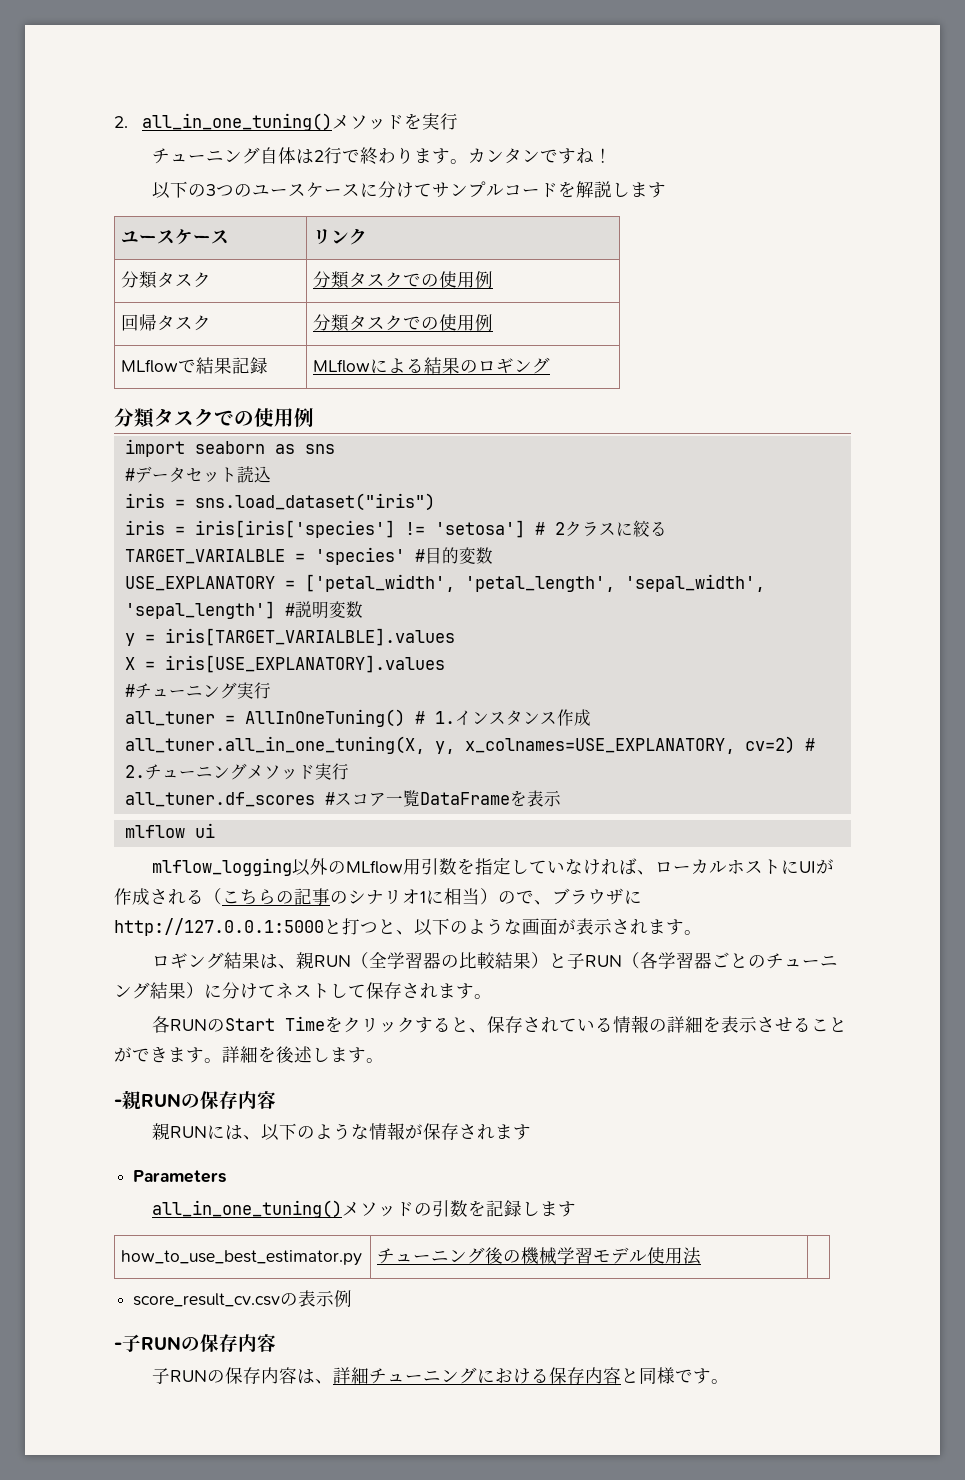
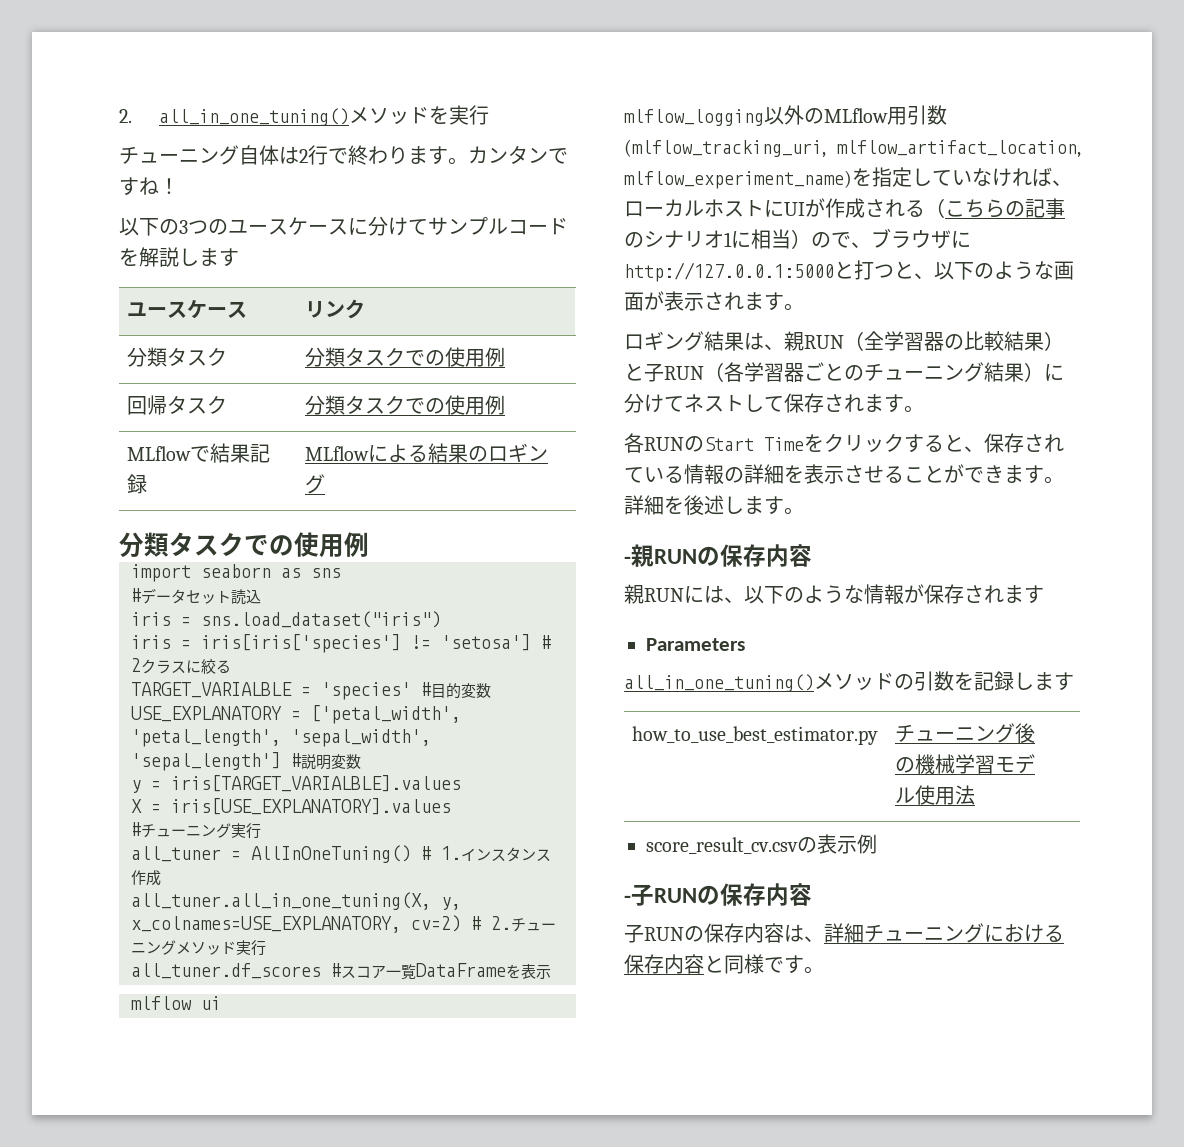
(458, 866) none -> [624,139,1081,158] [624,170,852,189] (mlflow_tracking_uri, mlflow_artifact_location, mlflow_experiment_name)

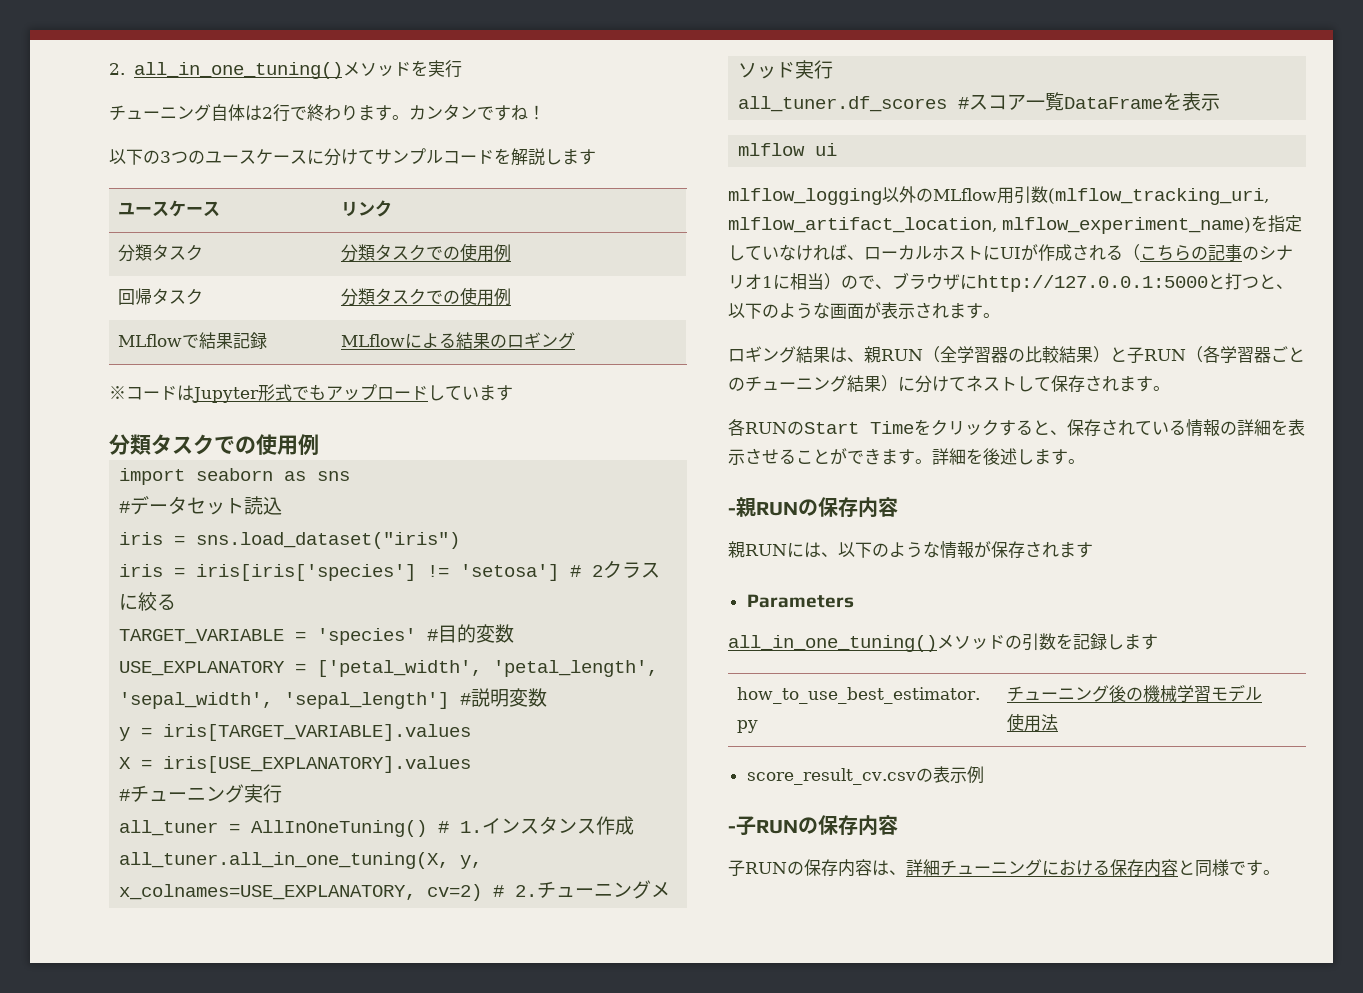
(326, 484) none -> [109,384,513,403] // ※コードはJupyter形式でもアップロードしています
[131,682,292,698] TARGET_VARIALBLE -> [119,629,285,644] TARGET_VARIABLE
[171,775,461,792] iris[TARGET_VARIALBLE].values -> [163,724,472,741] iris[TARGET_VARIABLE].values

